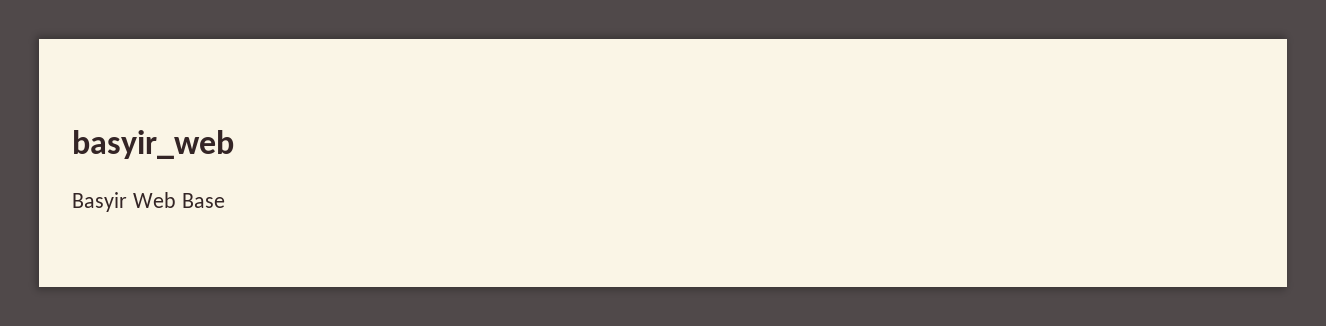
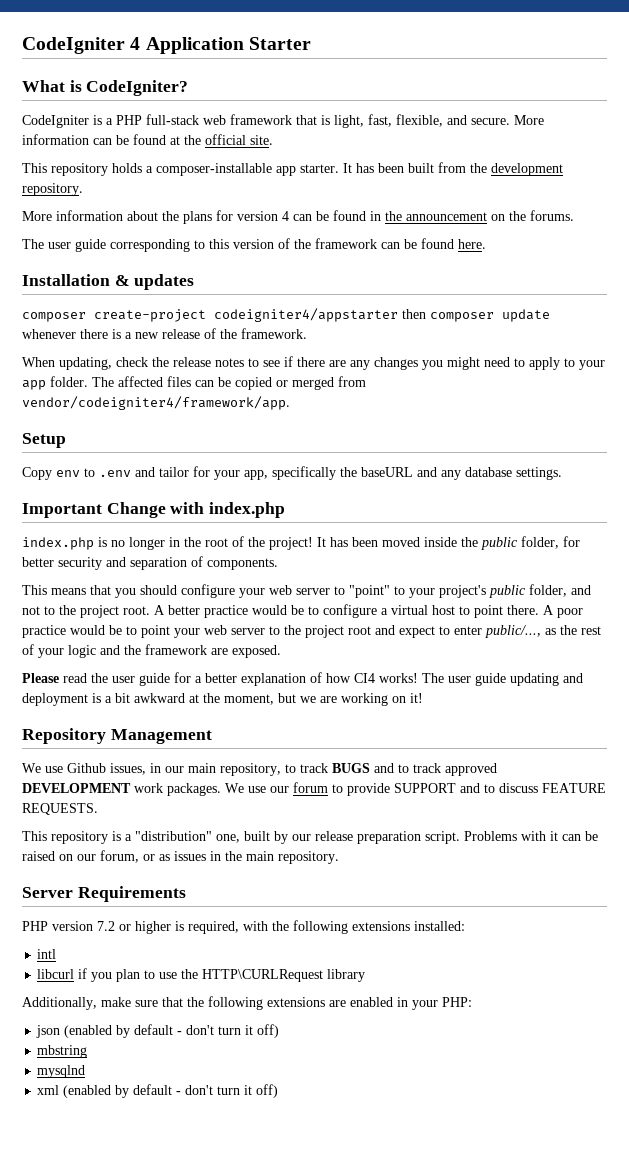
[72,130,234,159] [72,192,225,212] basyir_web // Basyir Web Base -> [22,37,311,54] [22,80,189,96] [22,114,544,128] [22,134,273,145] [22,162,563,176] [22,183,83,196] [22,210,574,224] [22,238,486,252] [22,274,195,290] [22,308,550,322] [22,328,307,339] [22,356,605,370] [22,376,366,390] [22,396,290,410] [22,433,66,448] [22,466,562,480] [22,502,286,518] [22,536,580,550] [22,556,278,570] [22,584,591,598] [22,604,583,618] [22,625,601,638] [22,644,281,658] [22,672,583,686] [22,693,423,706] [22,728,212,744] [22,763,497,776] [22,782,606,796] [22,803,98,815] [22,831,598,844] [22,850,339,864] [22,886,186,902] [22,920,465,934] [37,949,57,959] [37,968,366,982] [22,996,472,1010] [36,1024,280,1038] [37,1045,88,1058] [37,1065,86,1078] [37,1084,279,1098] CodeIgniter 4 Application Starter // What is CodeIgniter? // CodeIgniter is a PHP full-stack web framework that is light, fast, flexible, and secure. More information can be found at the official site. // This repository holds a composer-installable app starter. It has been built from the development repository. // More information about the plans for version 4 can be found in the announcement on the forums. // The user guide corresponding to this version of the framework can be found here. // Installation & updates // composer create-project codeigniter4/appstarter then composer update whenever there is a new release of the framework. // When updating, check the release notes to see if there are any changes you might need to apply to your app folder. The affected files can be copied or merged from vendor/codeigniter4/framework/app. // Setup // Copy env to .env and tailor for your app, specifically the baseURL and any database settings. // Important Change with index.php // index.php is no longer in the root of the project! It has been moved inside the public folder, for better security and separation of components. // This means that you should configure your web server to "point" to your project's public folder, and not to the project root. A better practice would be to configure a virtual host to point there. A poor practice would be to point your web server to the project root and expect to enter public/..., as the rest of your logic and the framework are exposed. // Please read the user guide for a better explanation of how CI4 works! The user guide updating and deployment is a bit awkward at the moment, but we are working on it! // Repository Management // We use Github issues, in our main repository, to track BUGS and to track approved DEVELOPMENT work packages. We use our forum to provide SUPPORT and to discuss FEATURE REQUESTS. // This repository is a "distribution" one, built by our release preparation script. Problems with it can be raised on our forum, or as issues in the main repository. // Server Requirements // PHP version 7.2 or higher is required, with the following extensions installed: // intl // libcurl if you plan to use the HTTP\CURLRequest library // Additionally, make sure that the following extensions are enabled in your PHP: // json (enabled by default - don't turn it off) // mbstring // mysqlnd // xml (enabled by default - don't turn it off)

